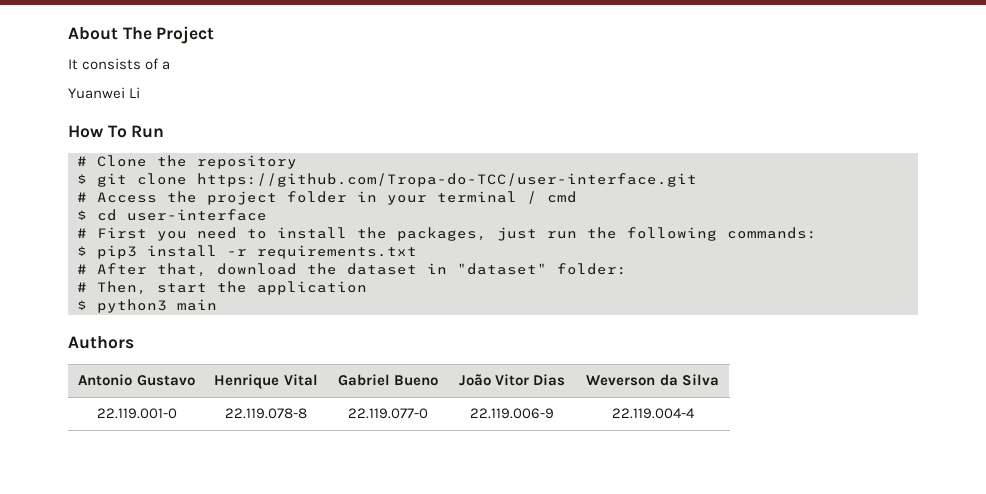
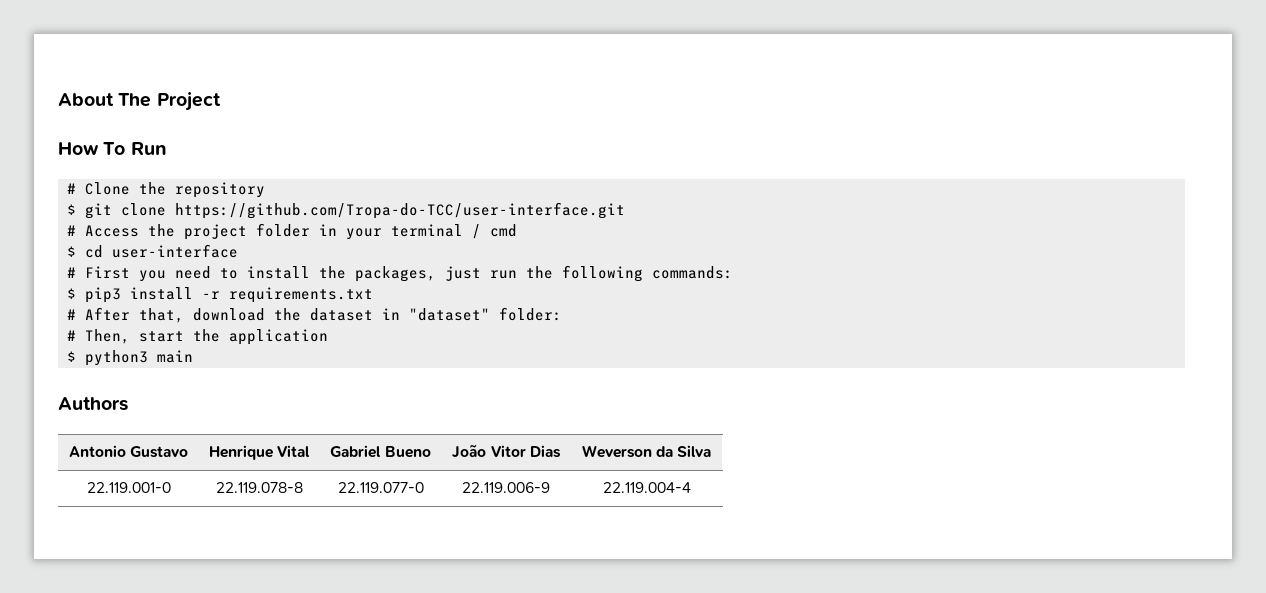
[68,58,171,70] [68,87,141,99] // It consists of a // Yuanwei Li -> (221, 101) none

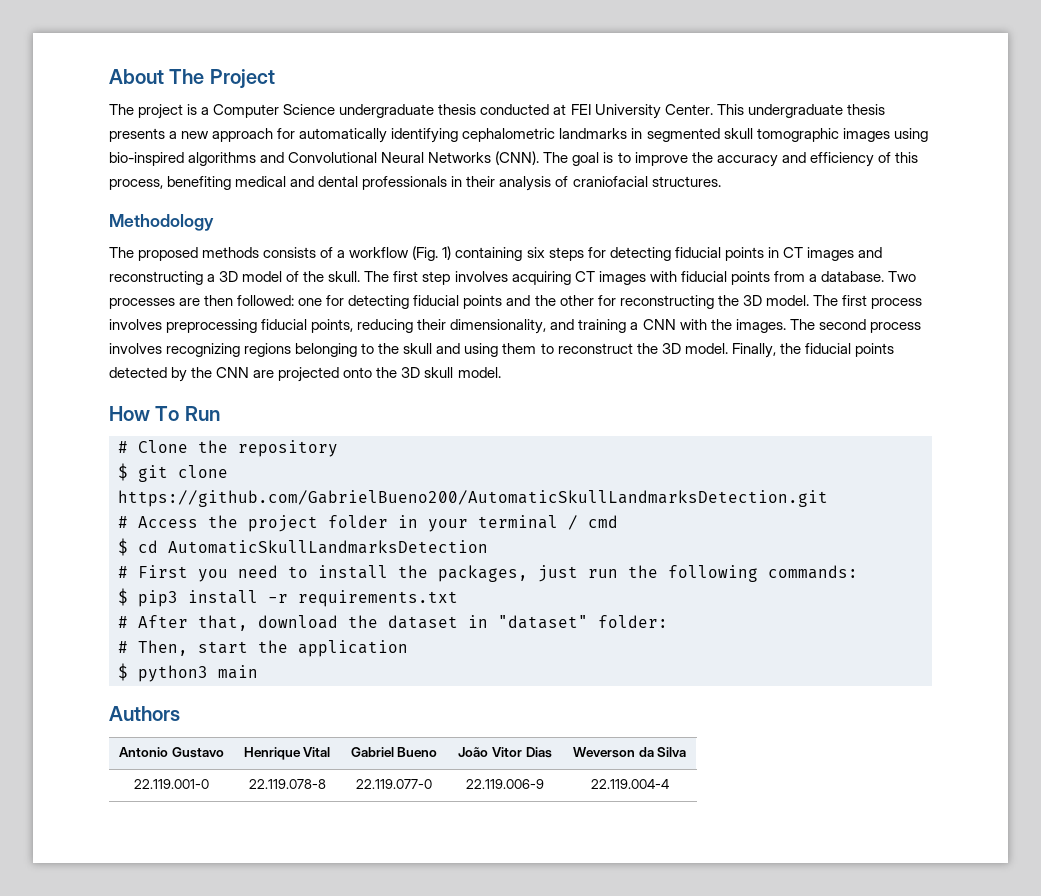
(221, 101) none -> [109,104,885,119] [109,128,928,143] [109,151,918,167] [109,176,721,191] [109,214,214,231] [109,246,882,261] [109,271,916,285] [109,295,922,309] [109,319,921,334] [109,343,894,358] [109,367,501,382] // The project is a Computer Science undergraduate thesis conducted at FEI University Center. This undergraduate thesis presents a new approach for automatically identifying cephalometric landmarks in segmented skull tomographic images using bio-inspired algorithms and Convolutional Neural Networks (CNN). The goal is to improve the accuracy and efficiency of this process, benefiting medical and dental professionals in their analysis of craniofacial structures. // Methodology // The proposed methods consists of a workflow (Fig. 1) containing six steps for detecting fiducial points in CT images and reconstructing a 3D model of the skull. The first step involves acquiring CT images with fiducial points from a database. Two processes are then followed: one for detecting fiducial points and the other for reconstructing the 3D model. The first process involves preprocessing fiducial points, reducing their dimensionality, and training a CNN with the images. The second process involves recognizing regions belonging to the skull and using them to reconstruct the 3D model. Finally, the fiducial points detected by the CNN are projected onto the 3D skull model.
[175,202,626,219] https://github.com/Tropa-do-TCC/user-interface.git -> [118,490,828,507] https://github.com/GabrielBueno200/AutomaticSkullLandmarksDetection.git
[112,244,239,258] user-interface -> [168,540,488,554] AutomaticSkullLandmarksDetection

